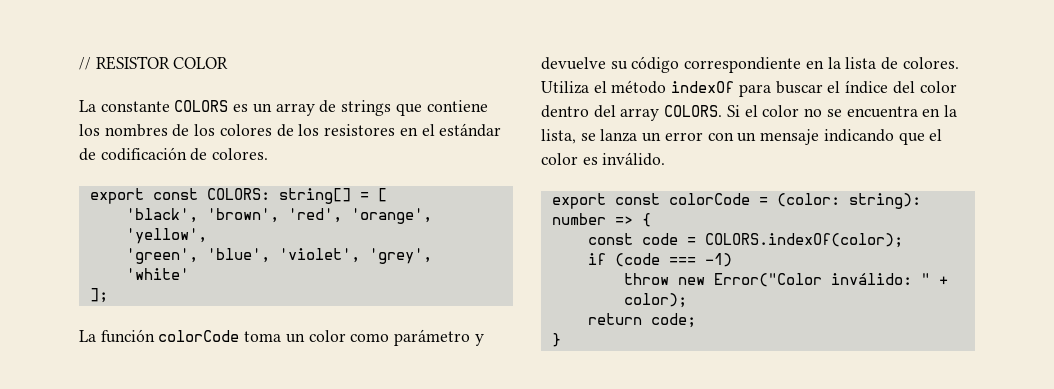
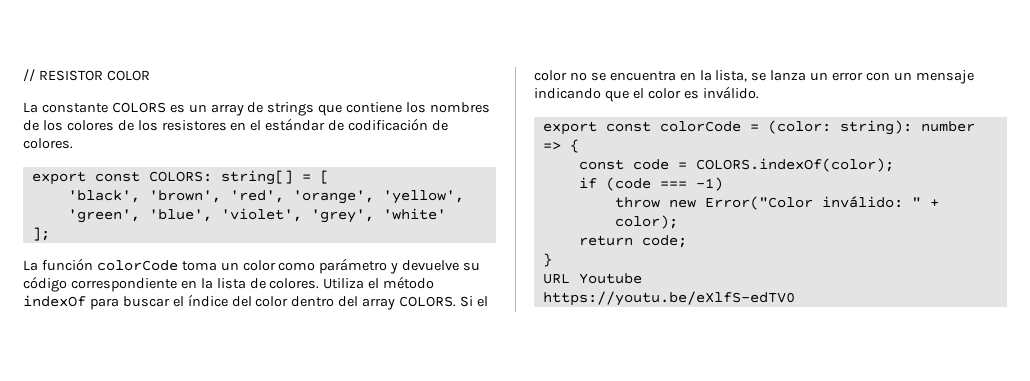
(561, 340) none -> [542,273,642,284] [542,291,795,306] // URL Youtube // https://youtu.be/eXlfS-edTV0

